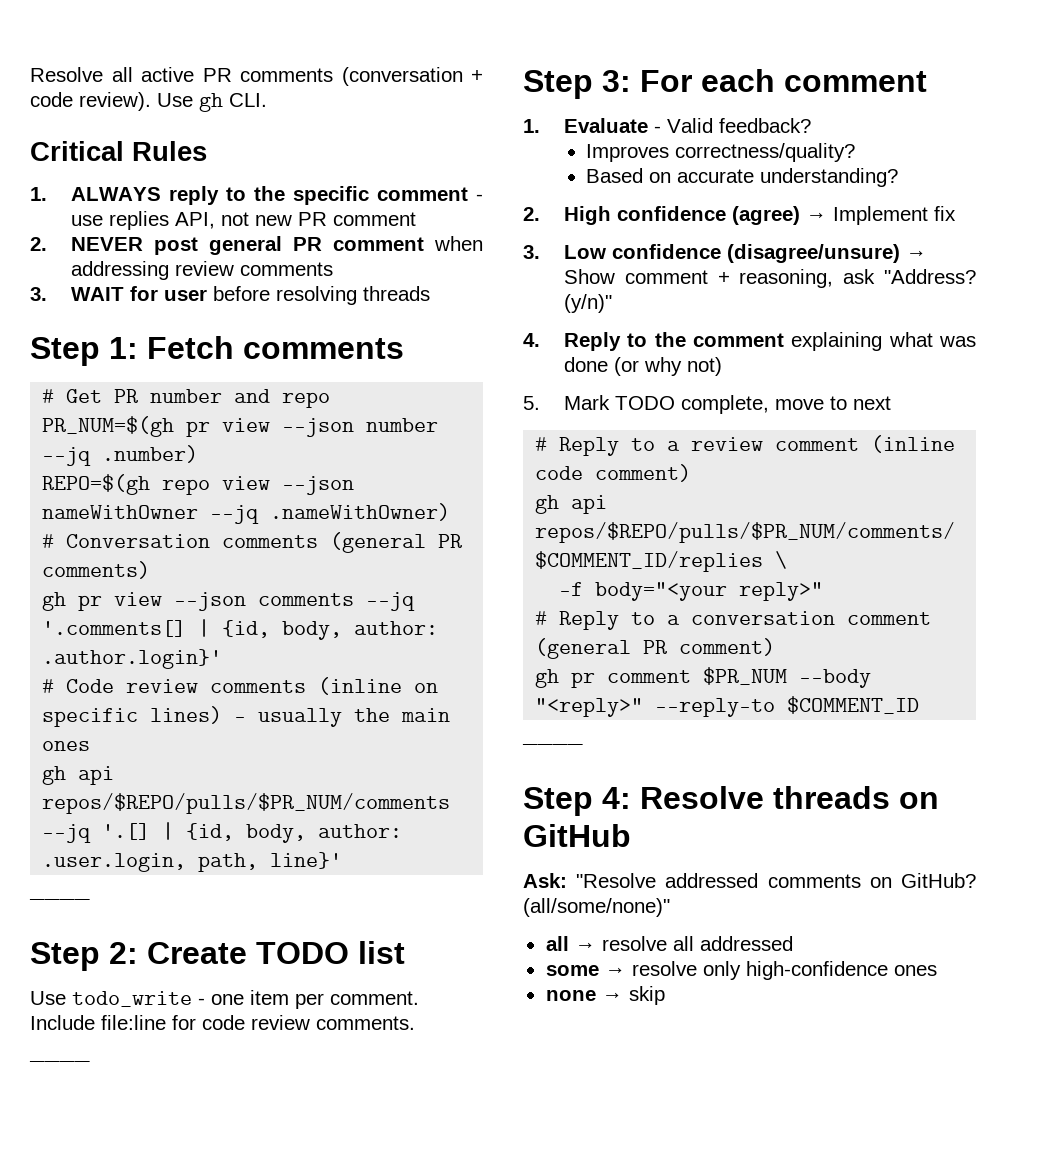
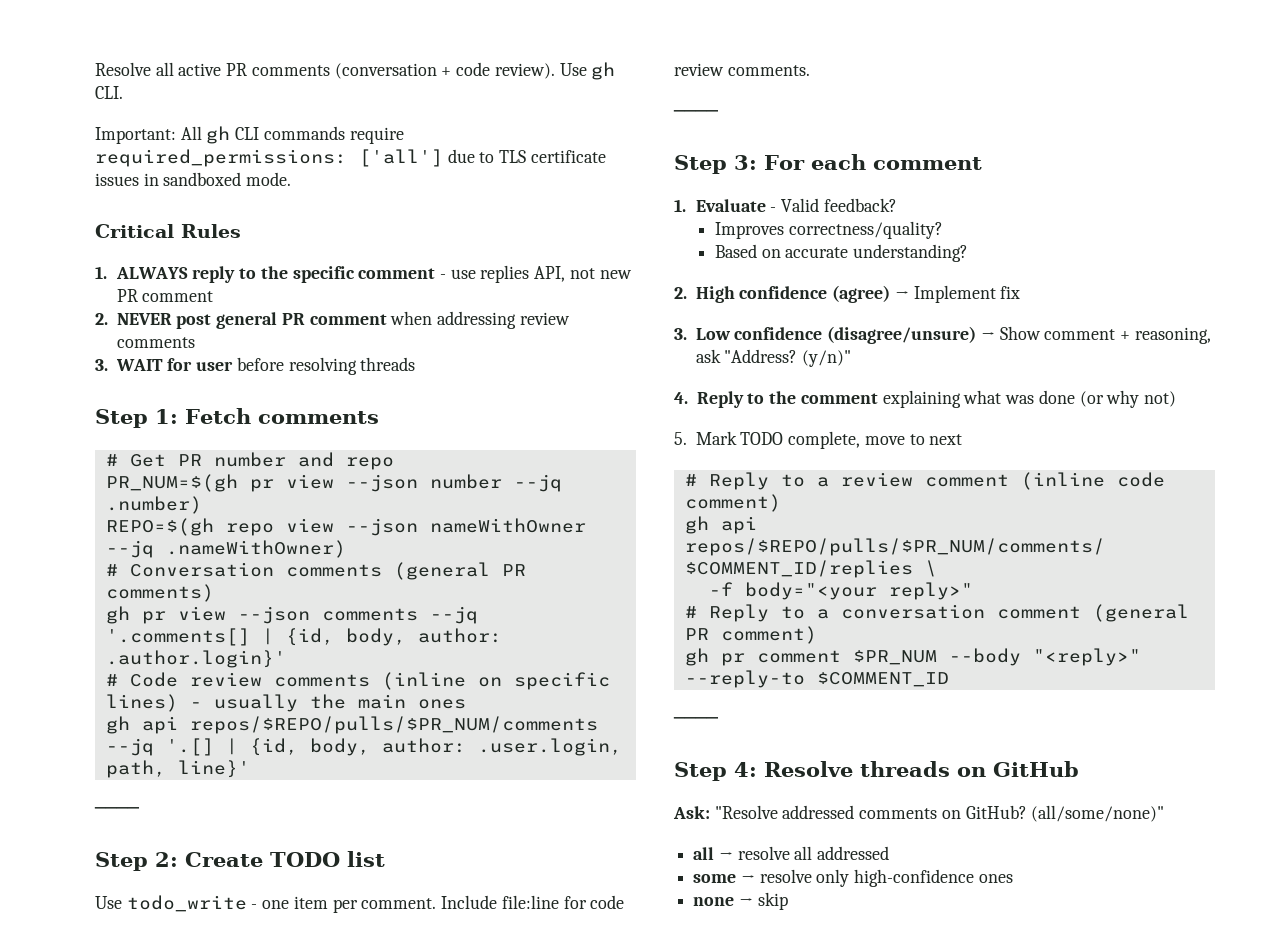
(267, 100) none -> [95,126,404,144] [95,149,606,167] [95,172,292,186] // Important: All gh CLI commands require required_permissions: ['all'] due to TLS certificate issues in sandboxed mode.

